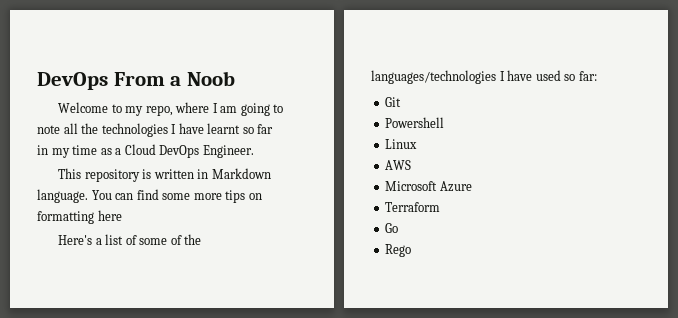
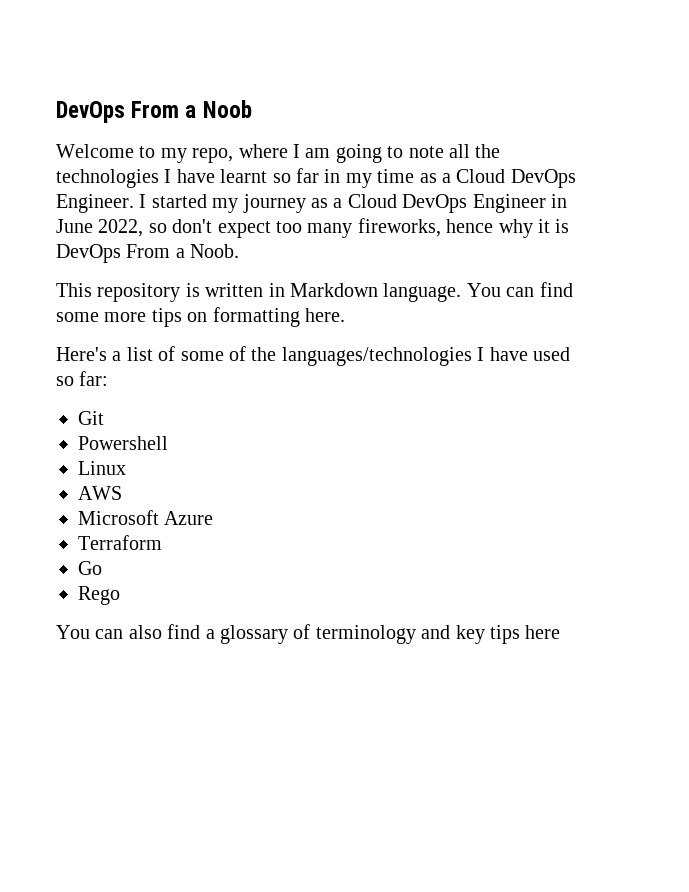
(254, 151) none -> [139,194,567,213] [56,218,570,238] [56,244,240,263] I started my journey as a Cloud DevOps Engineer in June 2022, so don't expect too many fireworks, hence why it is DevOps From a Noob.
[97,210,122,221] here -> [305,308,345,322] here.
(412, 250) none -> [56,624,561,644] // You can also find a glossary of terminology and key tips here

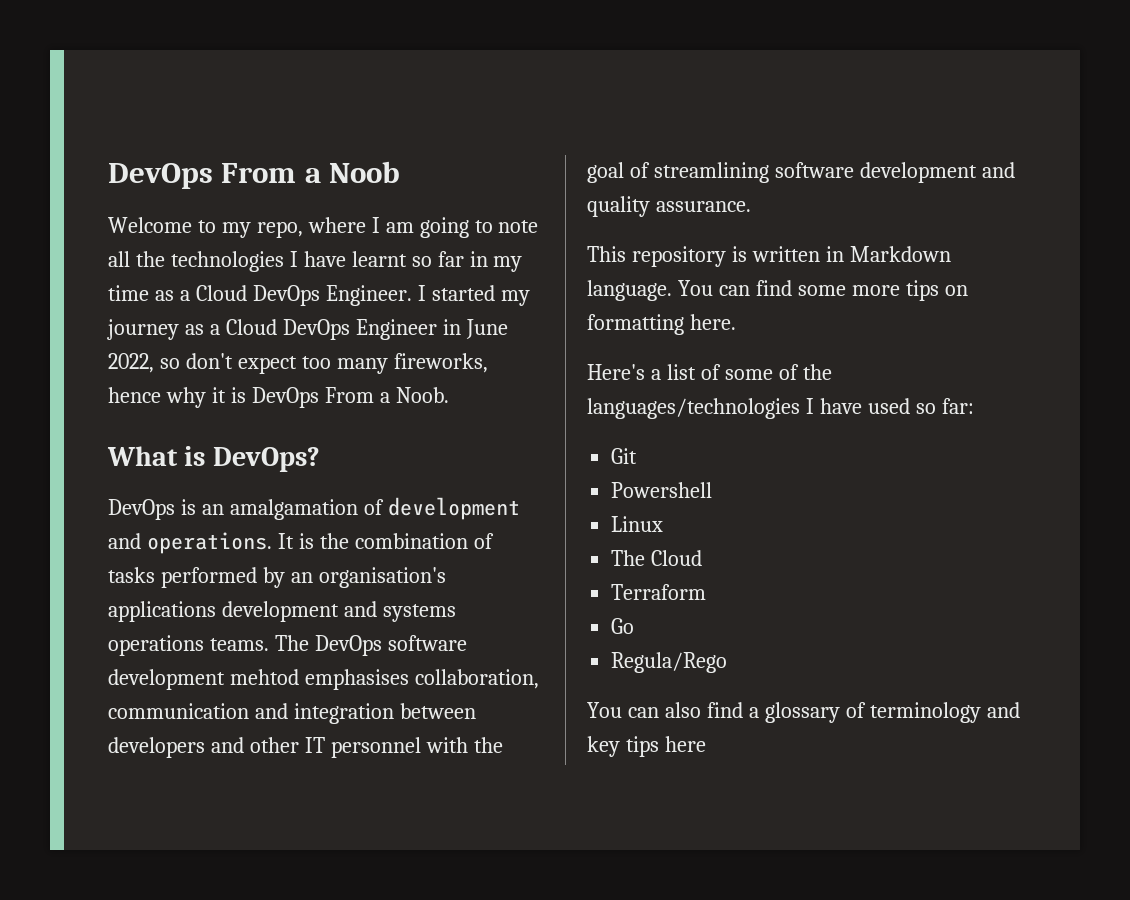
(240, 251) none -> [107,446,320,472] [108,497,520,520] [108,532,494,554] [108,567,446,588] [108,601,456,622] [108,635,467,656] [108,669,539,690] [108,703,476,724] [108,737,503,758] [587,162,1015,183] [587,196,751,217] // What is DevOps? // DevOps is an amalgamation of development and operations. It is the combination of tasks performed by an organisation's applications development and systems operations teams. The DevOps software development mehtod emphasises collaboration, communication and integration between developers and other IT personnel with the goal of streamlining software development and quality assurance.
[78,486,122,500] [78,510,214,525] AWS // Microsoft Azure -> [611,550,703,566] The Cloud
[78,586,120,605] Rego -> [611,652,728,673] Regula/Rego

